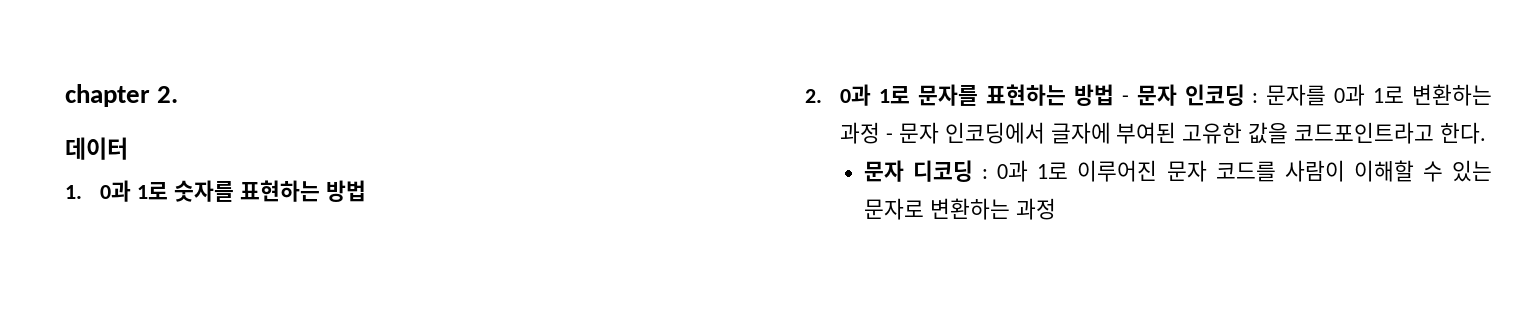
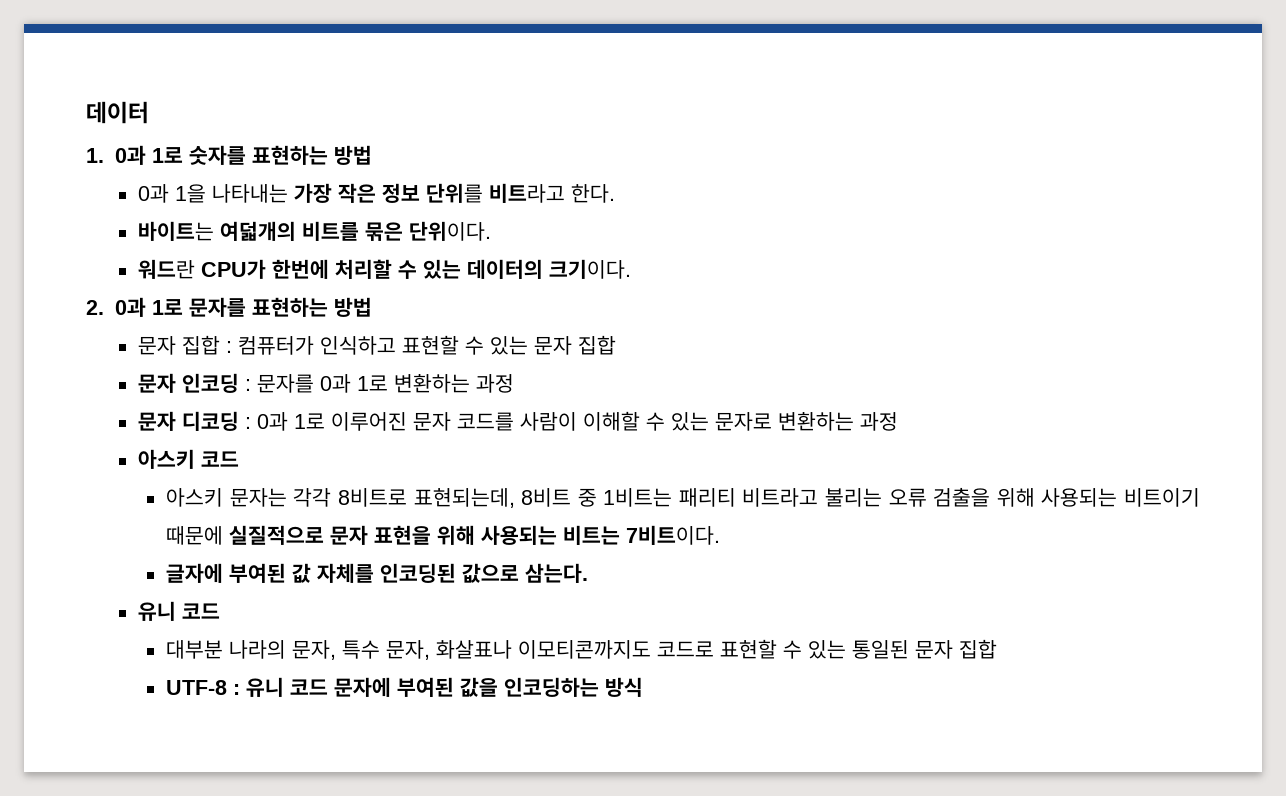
[65,84,179,107] chapter 2. // -> (86, 112) none
(366, 191) none -> [137,183,615,203] [137,221,491,241] [137,259,631,279] // 0과 1을 나타내는 가장 작은 정보 단위를 비트라고 한다. // 바이트는 여덟개의 비트를 묶은 단위이다. // 워드란 CPU가 한번에 처리할 수 있는 데이터의 크기이다.
[1121,95,1129,103] - -> [137,335,616,355] // 문자 집합 : 컴퓨터가 인식하고 표현할 수 있는 문자 집합 //
[886,122,1486,144] - 문자 인코딩에서 글자에 부여된 고유한 값을 코드포인트라고 한다. -> (514, 383) none
(1056, 209) none -> [137,449,239,469] [166,487,1200,508] [166,525,721,545] [166,563,589,583] [137,601,220,621] [166,639,998,660] [166,677,644,697] // 아스키 코드 // 아스키 문자는 각각 8비트로 표현되는데, 8비트 중 1비트는 패리티 비트라고 불리는 오류 검출을 위해 사용되는 비트이기 때문에 실질적으로 문자 표현을 위해 사용되는 비트는 7비트이다. // 글자에 부여된 값 자체를 인코딩된 값으로 삼는다. // 유니 코드 // 대부분 나라의 문자, 특수 문자, 화살표나 이모티콘까지도 코드로 표현할 수 있는 통일된 문자 집합 // UTF-8 : 유니 코드 문자에 부여된 값을 인코딩하는 방식

